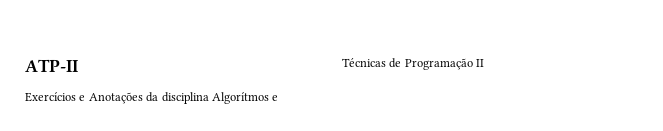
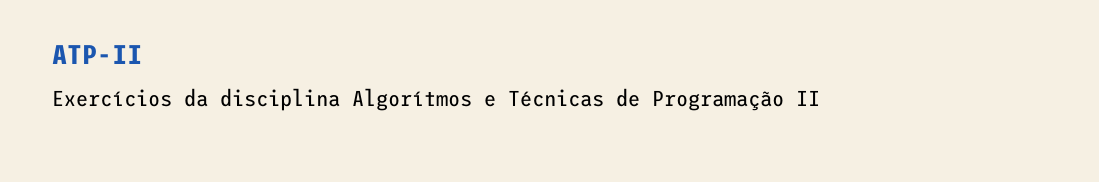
[79,92,143,104] e Anotações -> (172, 98) none

